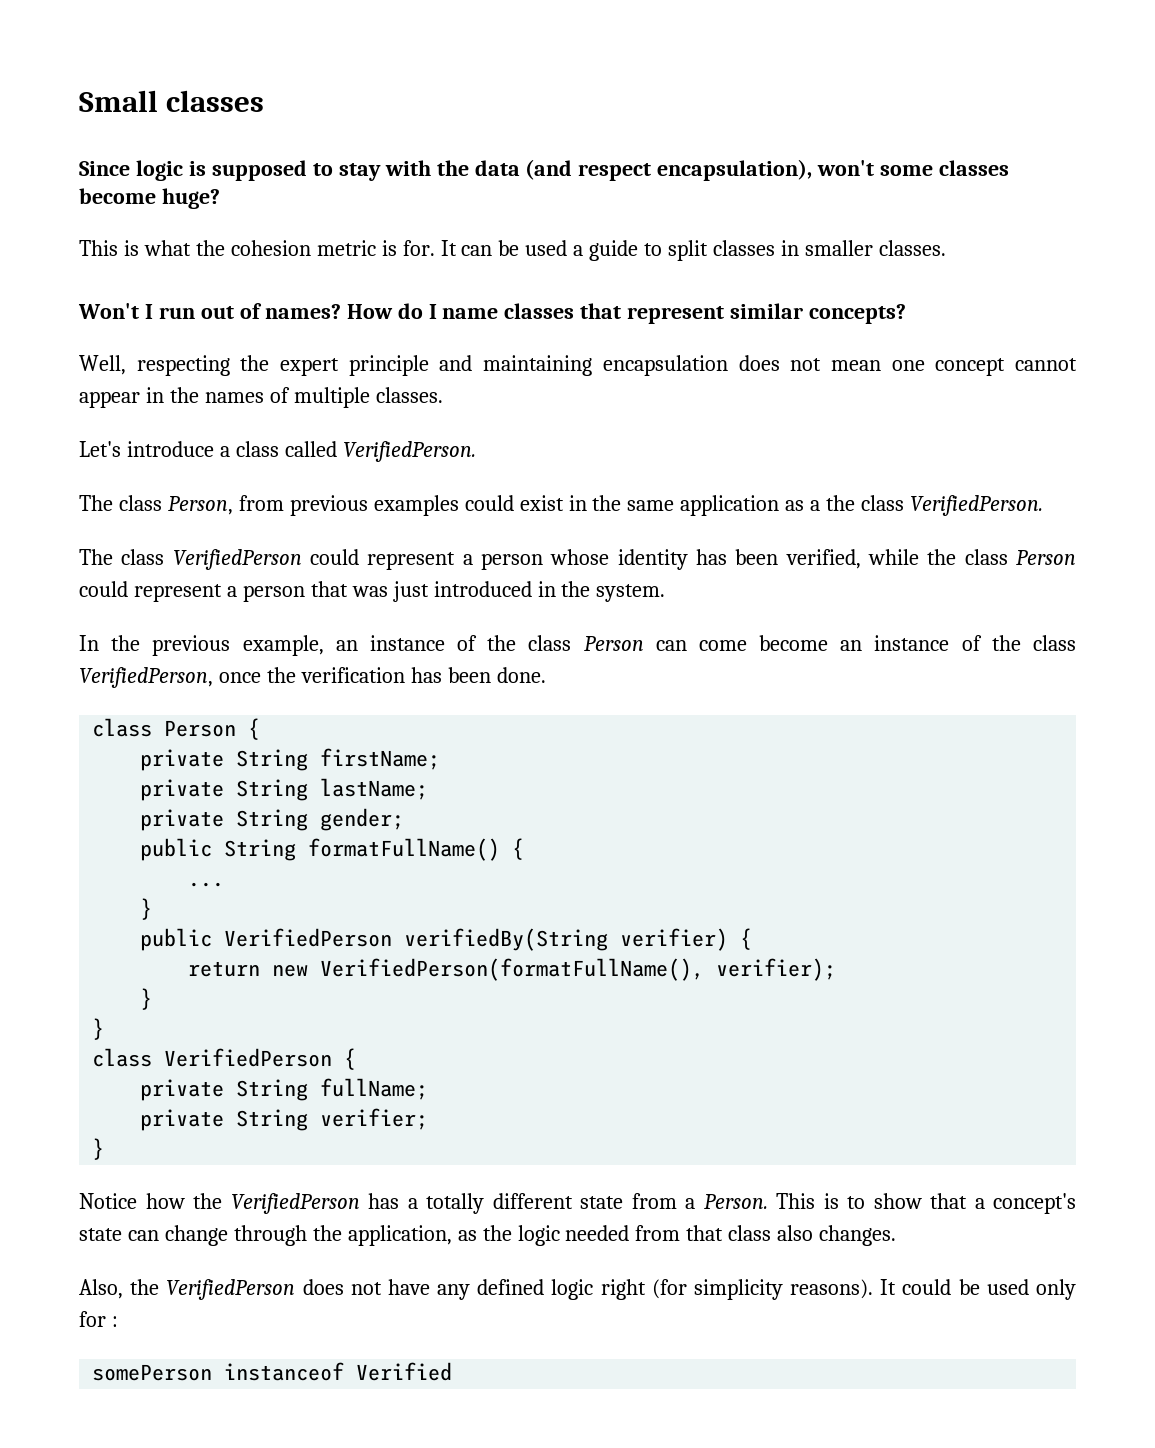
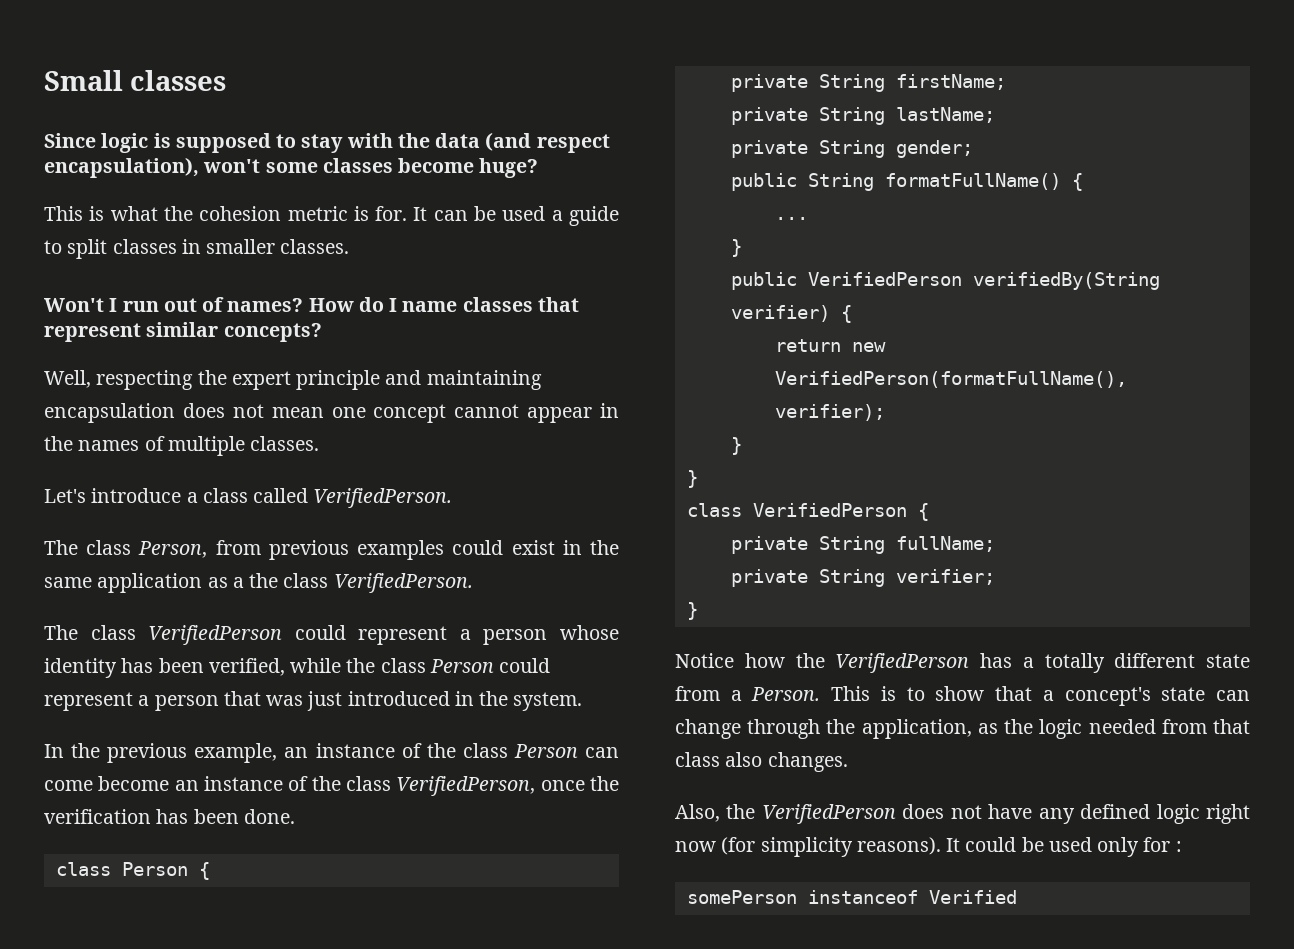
(646, 1289) none -> [675,841,716,852] now

